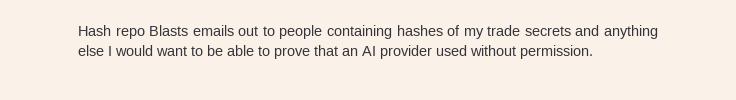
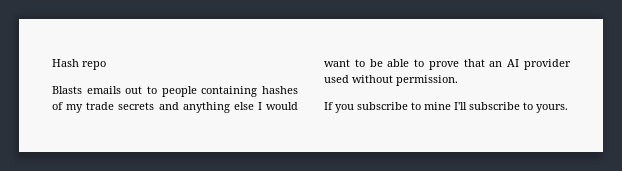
(145, 33) none -> (106, 65) //
(593, 52) none -> [324,102,568,113] // If you subscribe to mine I'll subscribe to yours.

